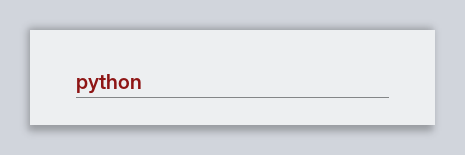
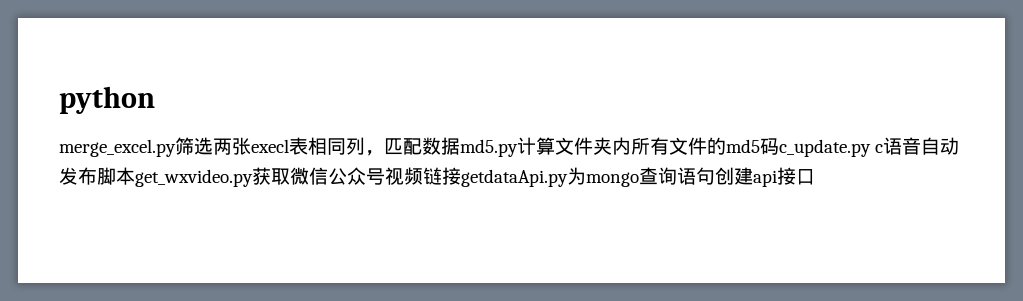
(142, 84) none -> [59,137,960,157] [59,167,815,187] // merge_excel.py筛选两张execl表相同列，匹配数据md5.py计算文件夹内所有文件的md5码c_update.py c语音自动发布脚本get_wxvideo.py获取微信公众号视频链接getdataApi.py为mongo查询语句创建api接口

